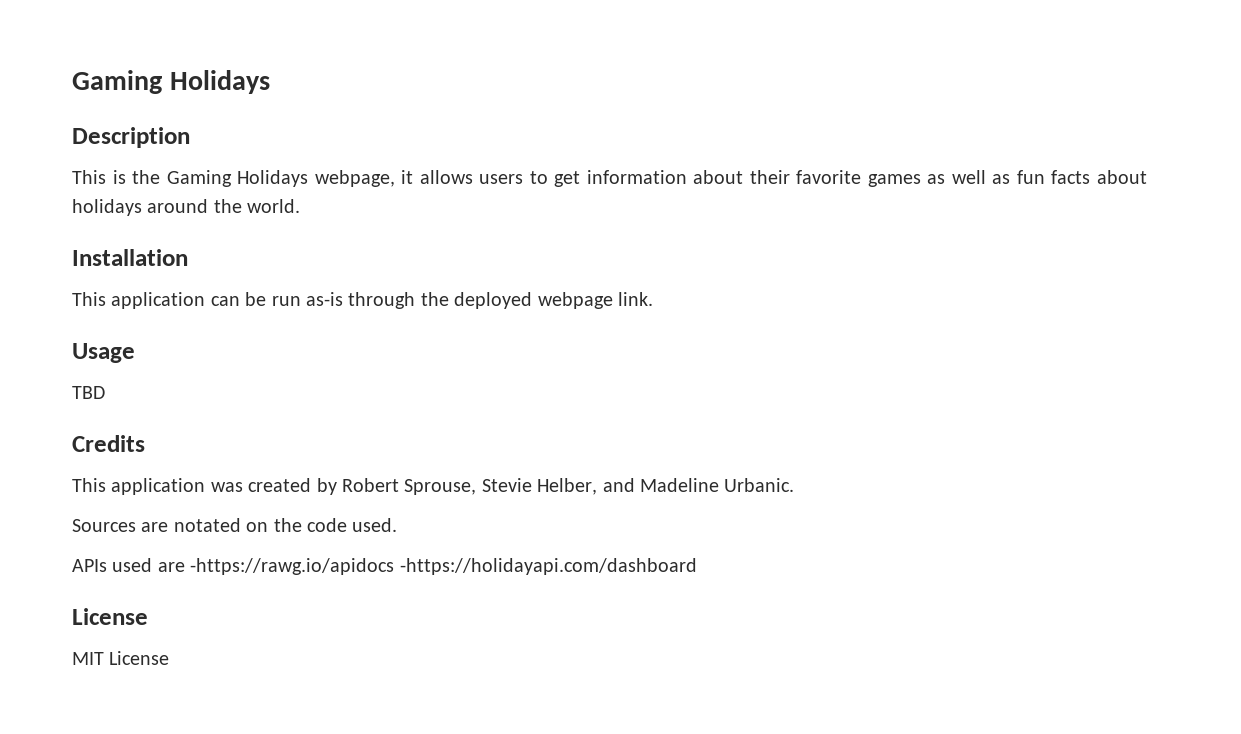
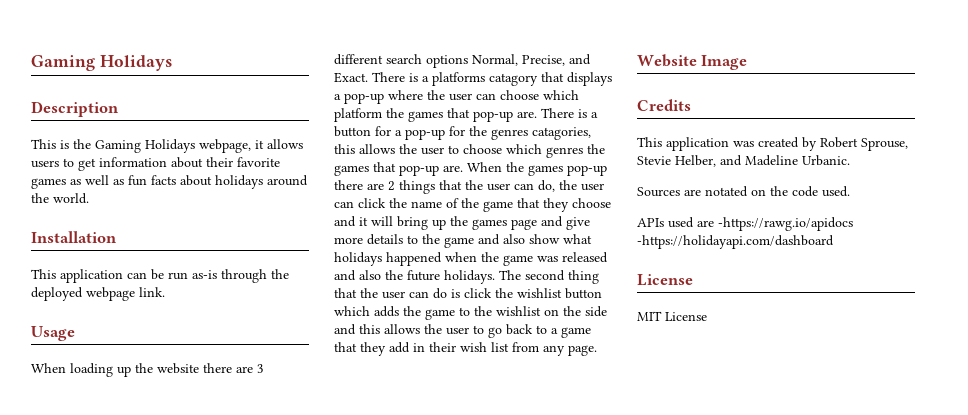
[72,386,105,399] TBD -> [31,363,264,377] [334,54,591,68] [334,72,612,86] [334,90,579,104] [334,108,598,122] [334,126,591,140] [334,144,605,158] [334,162,607,176] [334,180,604,194] [334,198,611,212] [334,216,590,230] [334,234,592,248] [334,252,608,266] [334,270,599,284] [334,288,602,299] [334,306,607,320] [334,324,591,338] [334,342,597,356] [637,54,748,70] When loading up the website there are 3 different search options Normal, Precise, and Exact. There is a platforms catagory that displays a pop-up where the user can choose which platform the games that pop-up are. There is a button for a pop-up for the genres catagories, this allows the user to choose which genres the games that pop-up are. When the games pop-up there are 2 things that the user can do, the user can click the name of the game that they choose and it will bring up the games page and give more details to the game and also show what holidays happened when the game was released and also the future holidays. The second thing that the user can do is click the wishlist button which adds the game to the wishlist on the side and this allows the user to go back to a game that they add in their wish list from any page. // Website Image

